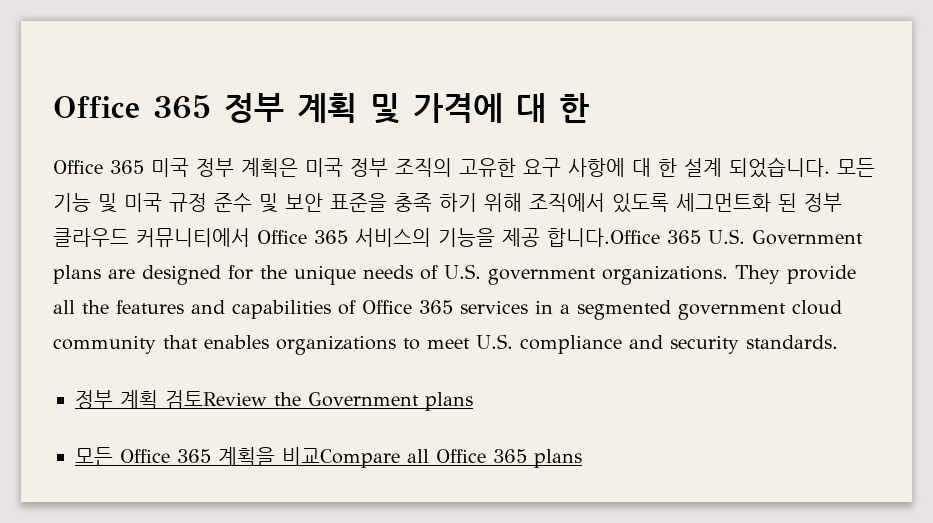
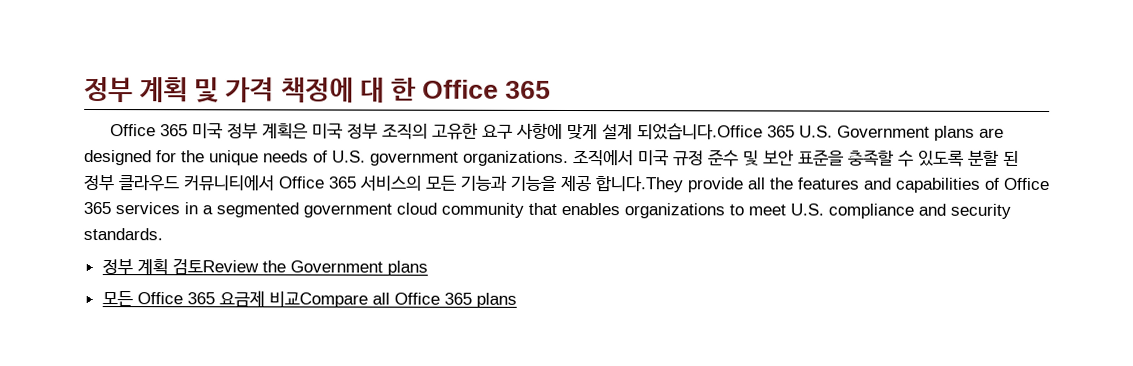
[53,95,211,119] Office 365 -> (84, 89) none
[413,93,589,123] 가격에 대 한 -> [225,77,552,103] 가격 책정에 대 한 Office 365
[632,157,875,178] [53,193,842,213] [53,228,660,247] 대 한 설계 되었습니다. 모든 기능 및 미국 규정 준수 및 보안 표준을 충족 하기 위해 조직에서 있도록 세그먼트화 된 정부 클라우드 커뮤니티에서 Office 365 서비스의 기능을 제공 합니다.Office -> [567,123,764,140] 맞게 설계 되었습니다.Office
[735,265,780,284] They -> [573,149,1019,167] [83,174,684,193] 조직에서 미국 규정 준수 및 보안 표준을 충족할 수 있도록 분할 된 정부 클라우드 커뮤니티에서 Office 365 서비스의 모든 기능과 기능을 제공 합니다.They
[218,447,275,466] 계획을 -> [218,290,265,307] 요금제

